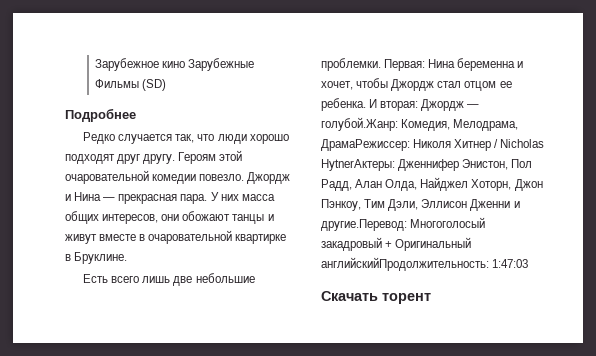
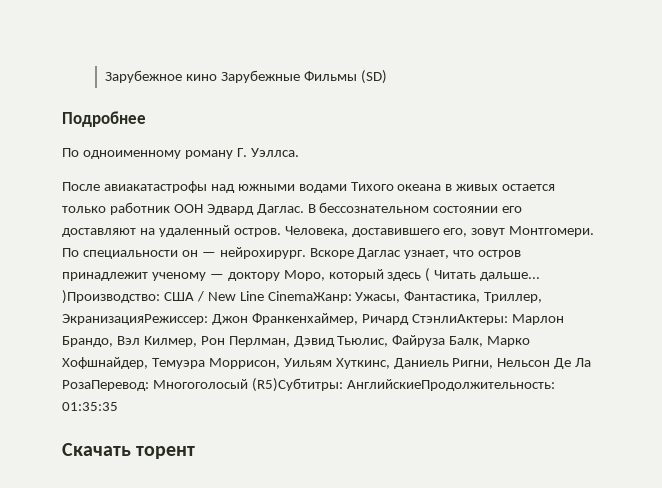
[83,132,289,144] [65,150,243,164] [65,170,291,184] [65,192,275,204] [65,211,274,224] [65,230,287,244] [65,252,128,264] [83,273,255,286] [321,58,524,71] [321,78,512,91] [321,98,480,111] [321,117,519,131] [321,139,545,151] [321,159,533,171] [321,177,543,191] [321,199,520,211] [321,217,486,231] [321,237,472,251] [321,257,529,271] Редко случается так, что люди хорошо подходят друг другу. Героям этой очаровательной комедии повезло. Джордж и Нина — прекрасная пара. У них масса общих интересов, они обожают танцы и живут вместе в очаровательной квартирке в Бруклине. // Есть всего лишь две небольшие проблемки. Первая: Нина беременна и хочет, чтобы Джордж стал отцом ее ребенка. И вторая: Джордж — голубой.Жанр: Комедия, Мелодрама, ДрамаРежиссер: Николя Хитнер / Nicholas HytnerАктеры: Дженнифер Энистон, Пол Радд, Алан Олда, Найджел Хоторн, Джон Пэнкоу, Тим Дэли, Эллисон Дженни и другие.Перевод: Многоголосый закадровый + Оригинальный английскийПродолжительность: 1:47:03 -> [62,148,299,159] [62,181,556,193] [62,202,523,215] [62,225,595,237] [62,247,522,259] [62,268,541,282] [62,290,543,304] [62,313,564,325] [62,335,531,347] [62,357,592,369] [62,378,555,392] [62,402,118,411] По одноименному роману Г. Уэллса. // После авиакатастрофы над южными водами Тихого океана в живых остается только работник ООН Эдвард Даглас. В бессознательном состоянии его доставляют на удаленный остров. Человека, доставившего его, зовут Монтгомери. По специальности он — нейрохирург. Вскоре Даглас узнает, что остров принадлежит ученому — доктору Моро, который здесь ( Читать дальше... )Производство: США / New Line CinemaЖанр: Ужасы, Фантастика, Триллер, ЭкранизацияРежиссер: Джон Франкенхаймер, Ричард СтэнлиАктеры: Марлон Брандо, Вэл Килмер, Рон Перлман, Дэвид Тьюлис, Файруза Балк, Марко Хофшнайдер, Темуэра Моррисон, Уильям Хуткинс, Даниель Ригни, Нельсон Де Ла РозаПеревод: Многоголосый (R5)Субтитры: АнглийскиеПродолжительность: 01:35:35

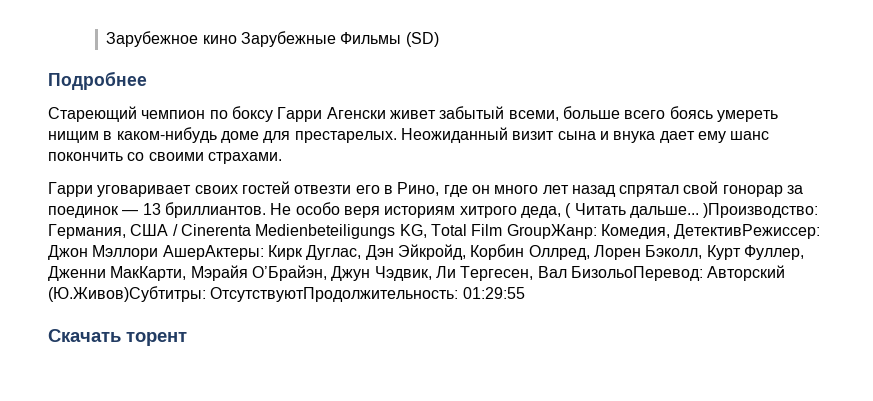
[62,148,299,159] [62,181,556,193] [62,202,523,215] [62,225,595,237] [62,247,522,259] [62,269,422,281] По одноименному роману Г. Уэллса. // После авиакатастрофы над южными водами Тихого океана в живых остается только работник ООН Эдвард Даглас. В бессознательном состоянии его доставляют на удаленный остров. Человека, доставившего его, зовут Монтгомери. По специальности он — нейрохирург. Вскоре Даглас узнает, что остров принадлежит ученому — доктору Моро, который здесь -> [48,106,778,122] [48,127,770,143] [48,152,282,164] [48,181,804,197] [48,202,561,218] Стареющий чемпион по боксу Гарри Агенски живет забытый всеми, больше всего боясь умереть нищим в каком-нибудь доме для престарелых. Неожиданный визит сына и внука дает ему шанс покончить со своими страхами. // Гарри уговаривает своих гостей отвезти его в Рино, где он много лет назад спрятал свой гонорар за поединок — 13 бриллиантов. Не особо веря историям хитрого деда,
(160, 297) none -> [48,224,126,239] Германия,
[207,291,543,303] [62,313,564,325] [62,335,531,347] [62,357,592,369] [62,378,555,392] [62,402,118,411] New Line CinemaЖанр: Ужасы, Фантастика, Триллер, ЭкранизацияРежиссер: Джон Франкенхаймер, Ричард СтэнлиАктеры: Марлон Брандо, Вэл Килмер, Рон Перлман, Дэвид Тьюлис, Файруза Балк, Марко Хофшнайдер, Темуэра Моррисон, Уильям Хуткинс, Даниель Ригни, Нельсон Де Ла РозаПеревод: Многоголосый (R5)Субтитры: АнглийскиеПродолжительность: 01:35:35 -> [180,224,821,239] [48,244,804,260] [48,265,786,281] [48,286,525,302] Cinerenta Medienbeteiligungs KG, Total Film GroupЖанр: Комедия, ДетективРежиссер: Джон Мэллори АшерАктеры: Кирк Дуглас, Дэн Эйкройд, Корбин Оллред, Лорен Бэколл, Курт Фуллер, Дженни МакКарти, Мэрайя О’Брайэн, Джун Чэдвик, Ли Тергесен, Вал БизольоПеревод: Авторский (Ю.Живов)Субтитры: ОтсутствуютПродолжительность: 01:29:55

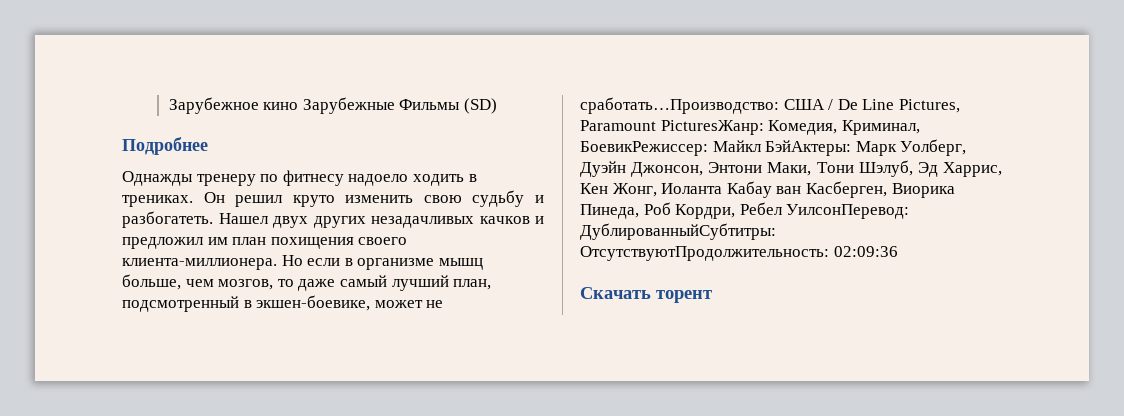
[48,106,778,122] [48,127,770,143] [48,152,282,164] [48,181,804,197] [48,202,819,218] [48,224,821,239] [48,244,804,260] [48,265,786,281] [48,286,525,302] Стареющий чемпион по боксу Гарри Агенски живет забытый всеми, больше всего боясь умереть нищим в каком-нибудь доме для престарелых. Неожиданный визит сына и внука дает ему шанс покончить со своими страхами. // Гарри уговаривает своих гостей отвезти его в Рино, где он много лет назад спрятал свой гонорар за поединок — 13 бриллиантов. Не особо веря историям хитрого деда, ( Читать дальше... )Производство: Германия, США / Cinerenta Medienbeteiligungs KG, Total Film GroupЖанр: Комедия, ДетективРежиссер: Джон Мэллори АшерАктеры: Кирк Дуглас, Дэн Эйкройд, Корбин Оллред, Лорен Бэколл, Курт Фуллер, Дженни МакКарти, Мэрайя О’Брайэн, Джун Чэдвик, Ли Тергесен, Вал БизольоПеревод: Авторский (Ю.Живов)Субтитры: ОтсутствуютПродолжительность: 01:29:55 -> [122,170,477,186] [122,190,544,207] [122,211,544,228] [122,237,408,249] [122,255,483,270] [122,274,492,291] [122,295,444,312] [580,97,960,114] [580,120,920,135] [580,139,967,156] [580,160,1002,177] [580,181,955,198] [580,202,910,219] [580,223,776,240] [580,246,898,261] Однажды тренеру по фитнесу надоело ходить в трениках. Он решил круто изменить свою судьбу и разбогатеть. Нашел двух других незадачливых качков и предложил им план похищения своего клиента-миллионера. Но если в организме мышц больше, чем мозгов, то даже самый лучший план, подсмотренный в экшен-боевике, может не сработать…Производство: США / De Line Pictures, Paramount PicturesЖанр: Комедия, Криминал, БоевикРежиссер: Майкл БэйАктеры: Марк Уолберг, Дуэйн Джонсон, Энтони Маки, Тони Шэлуб, Эд Харрис, Кен Жонг, Иоланта Кабау ван Касберген, Виорика Пинеда, Роб Кордри, Ребел УилсонПеревод: ДублированныйСубтитры: ОтсутствуютПродолжительность: 02:09:36

